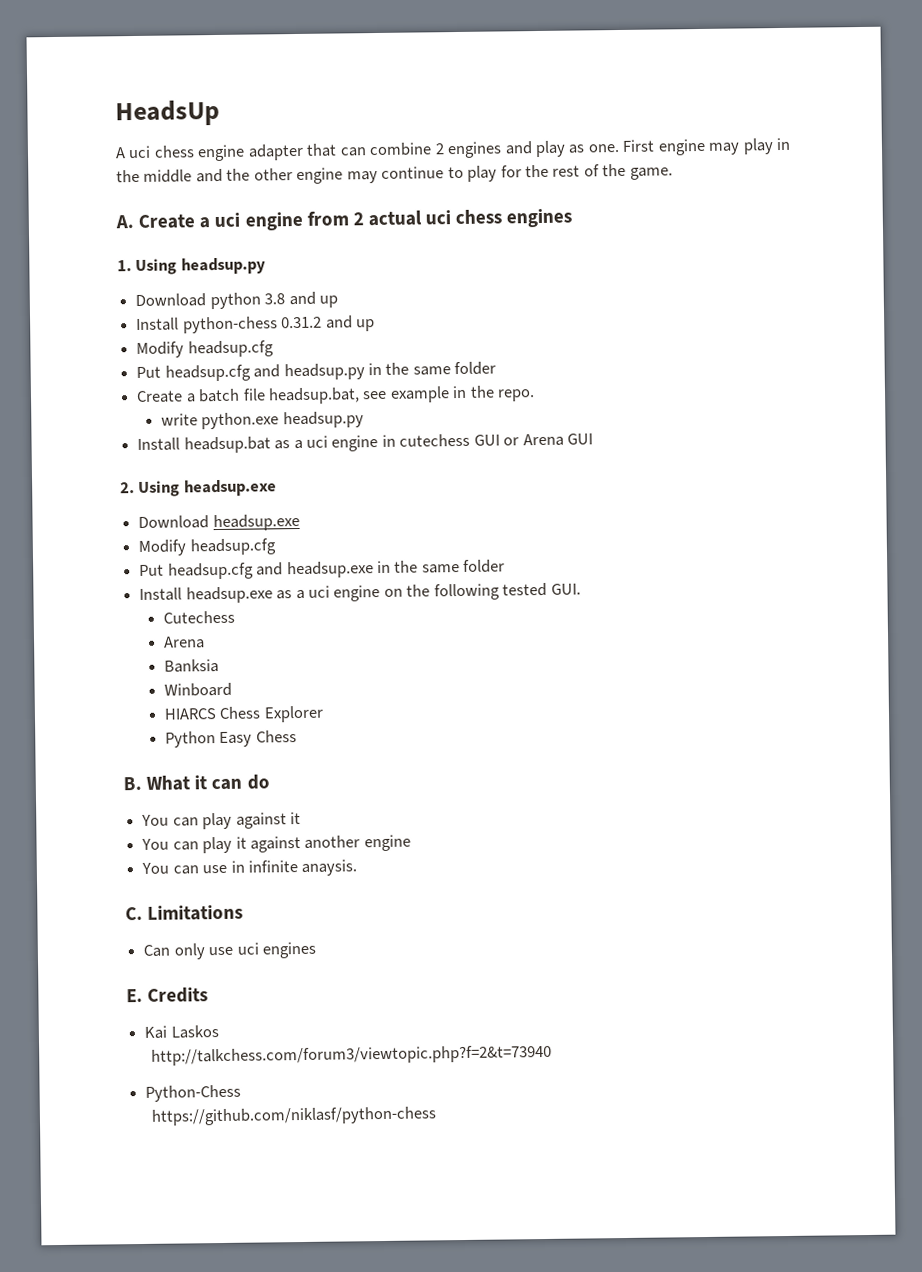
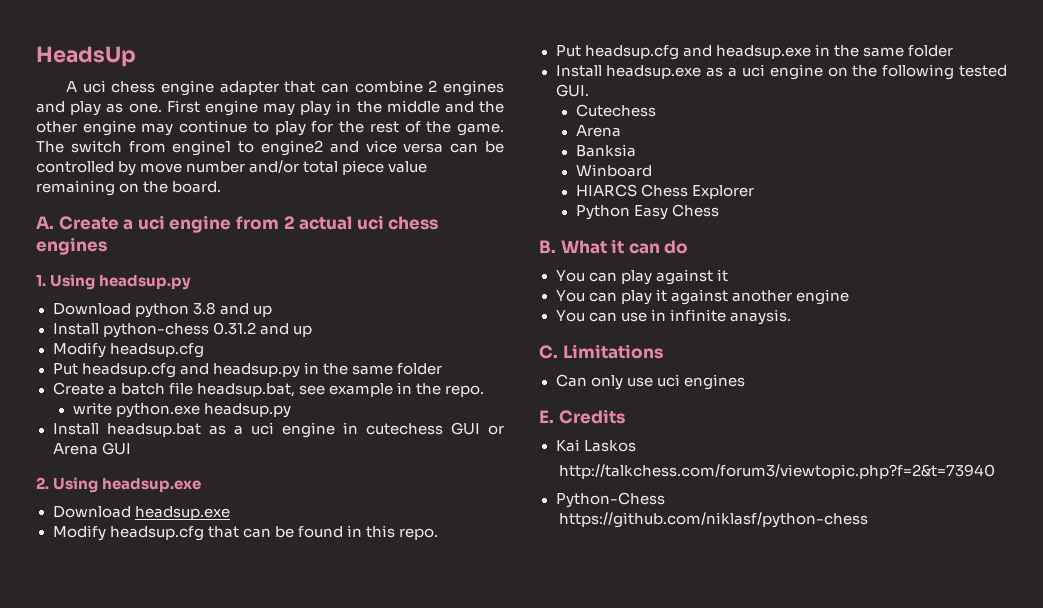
(673, 173) none -> [36,140,505,156] [36,160,428,176] [36,180,222,196] The switch from engine1 to engine2 and vice versa can be controlled by move number and/or total piece value remaining on the board.
(276, 547) none -> [207,525,438,540] that can be found in this repo.

